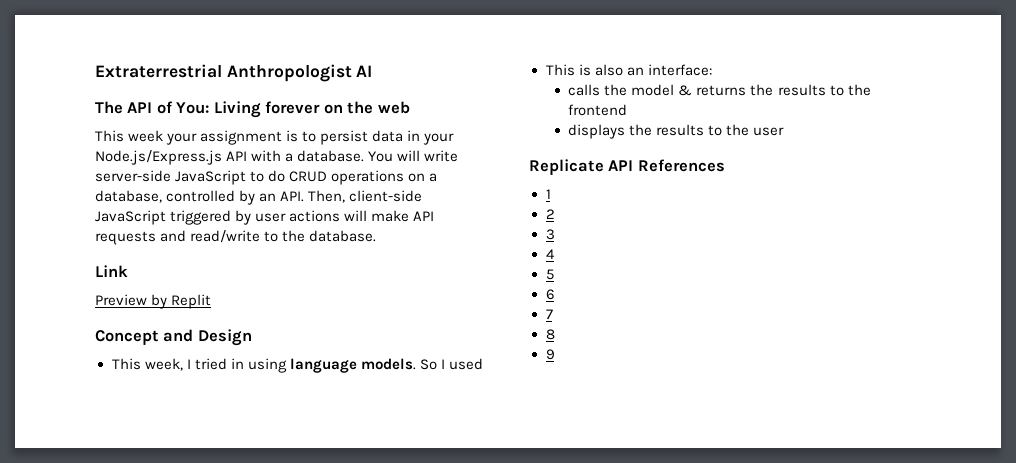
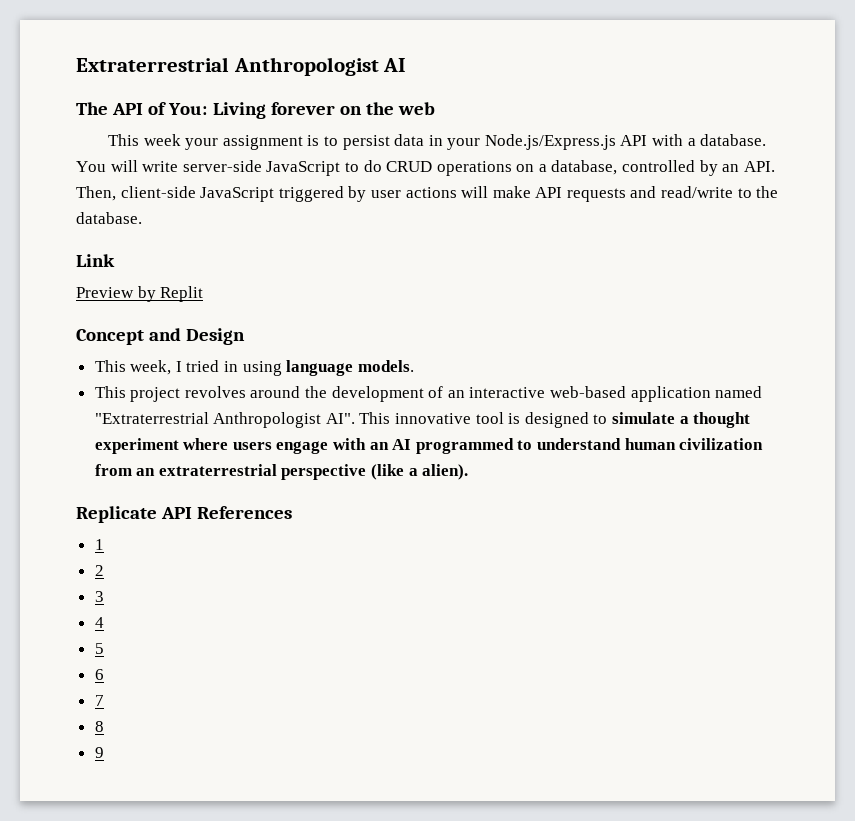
[419,358,484,370] [545,64,712,76] [568,84,871,96] [568,104,628,116] [568,124,785,139] So I used // This is also an interface: // calls the model & returns the results to the frontend // displays the results to the user -> [94,386,763,402] [94,412,751,428] [94,438,764,454] [94,464,469,480] // This project revolves around the development of an interactive web-based application named "Extraterrestrial Anthropologist AI". This innovative tool is designed to simulate a thought experiment where users engage with an AI programmed to understand human civilization from an extraterrestrial perspective (like a alien).

